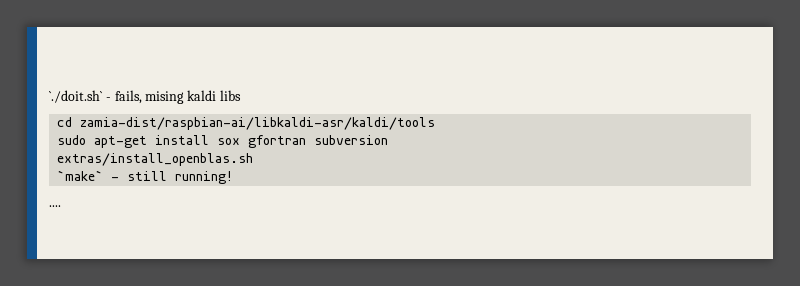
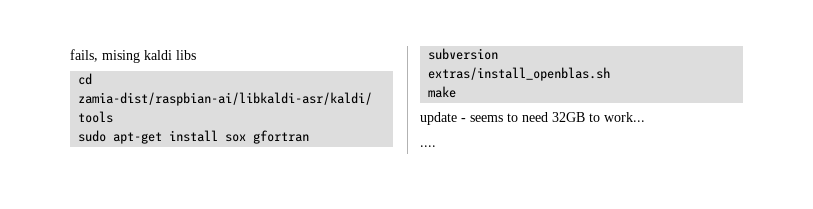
[49,90,111,103] `./doit.sh` - -> (70, 55) none
[57,170,234,184] `make` - still running! -> [428,86,457,98] [420,112,645,125] make // update - seems to need 32GB to work...

